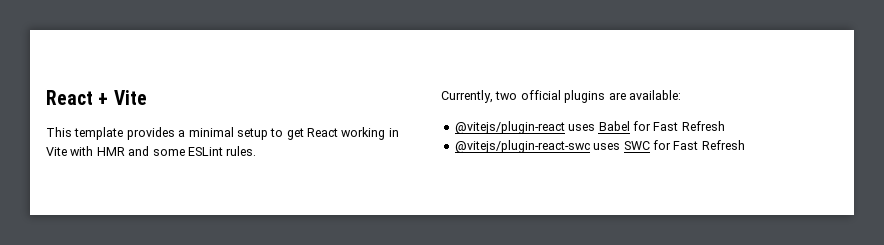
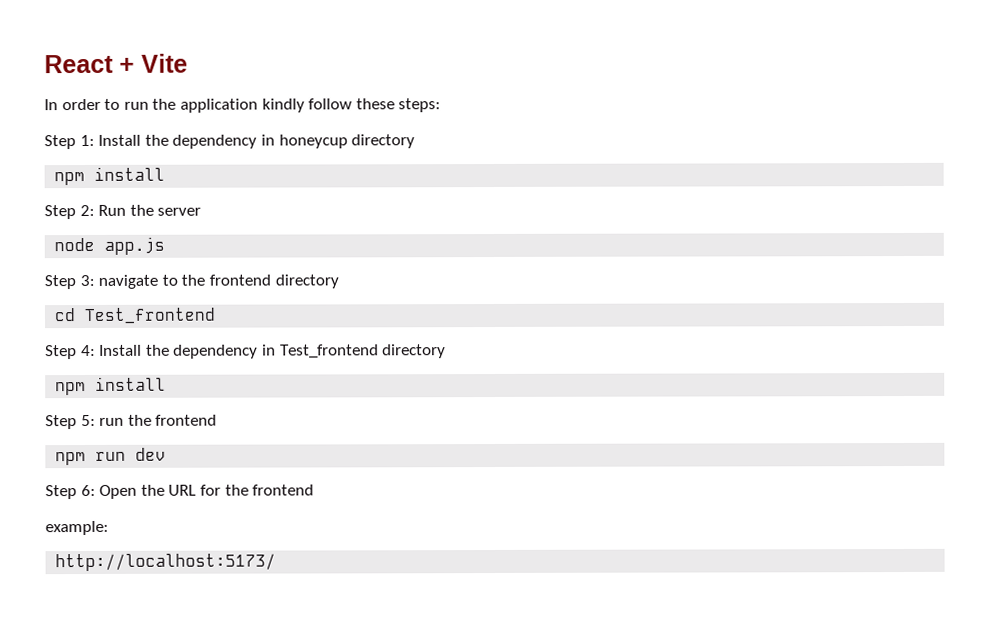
[46,127,399,140] [46,146,257,156] [441,90,681,103] [454,121,725,134] [454,140,745,153] This template provides a minimal setup to get React working in Vite with HMR and some ESLint rules. // Currently, two official plugins are available: // @vitejs/plugin-react uses Babel for Fast Refresh // @vitejs/plugin-react-swc uses SWC for Fast Refresh -> [44,98,442,113] [44,134,416,150] [54,166,166,186] [44,204,202,220] [54,236,166,255] [44,274,339,290] [54,307,217,325] [45,344,447,360] [55,376,167,396] [45,414,218,430] [55,447,167,466] [45,484,315,500] [45,520,109,536] [55,553,277,572] In order to run the application kindly follow these steps: // Step 1: Install the dependency in honeycup directory // npm install // Step 2: Run the server // node app.js // Step 3: navigate to the frontend directory // cd Test_frontend // Step 4: Install the dependency in Test_frontend directory // npm install // Step 5: run the frontend // npm run dev // Step 6: Open the URL for the frontend // example: // http://localhost:5173/

